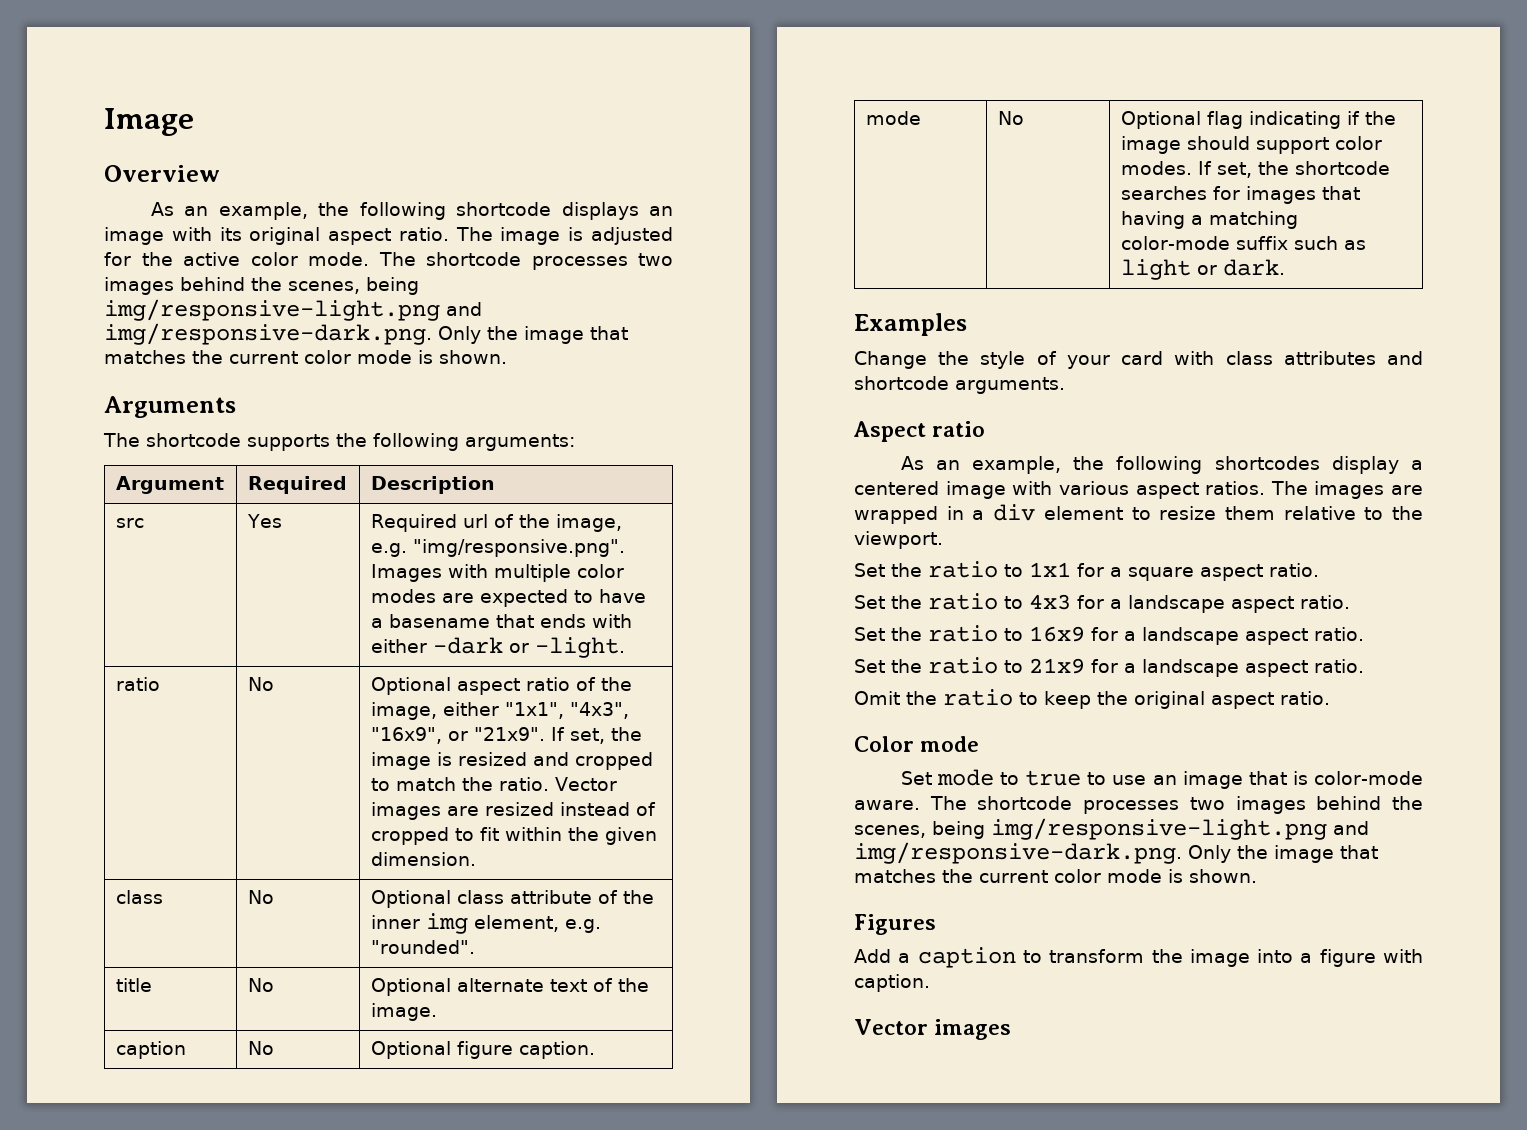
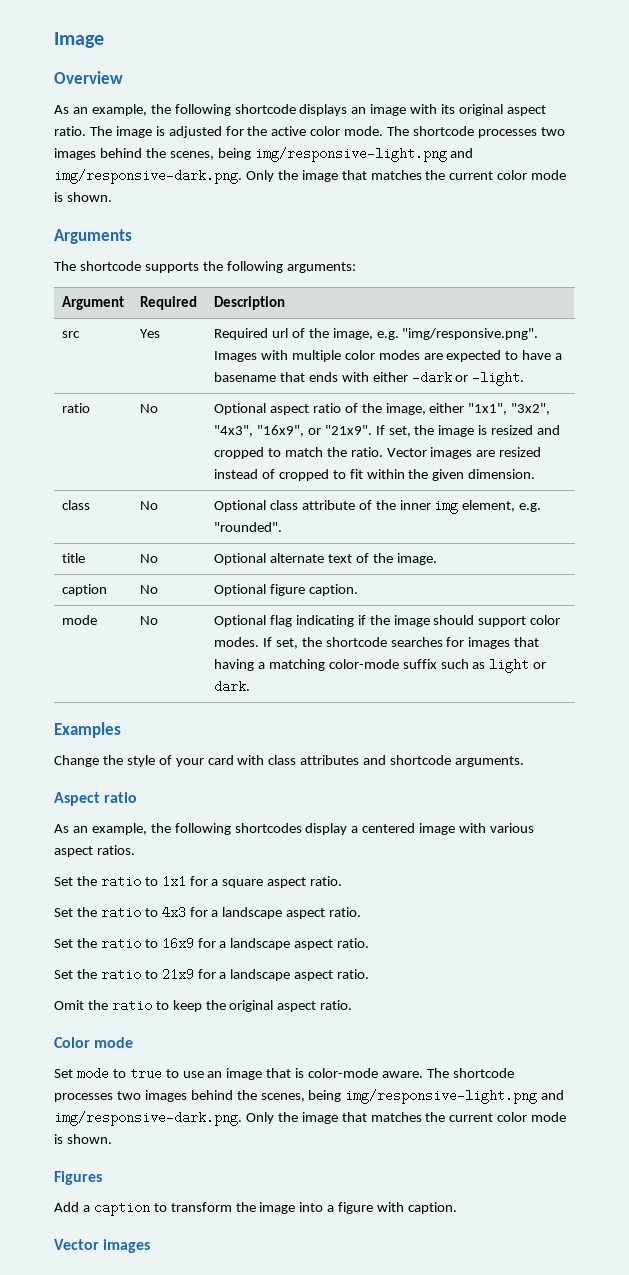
(564, 710) none -> [511,403,551,415] "3x2",
[1270,481,1423,499] [854,504,1423,524] [854,531,943,549] The images are wrapped in a div element to resize them relative to the viewport. -> (135, 850) none

